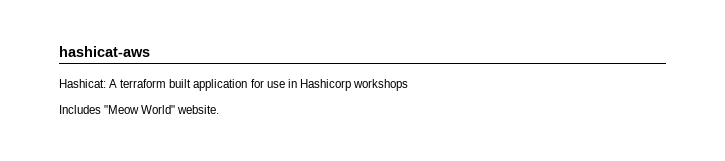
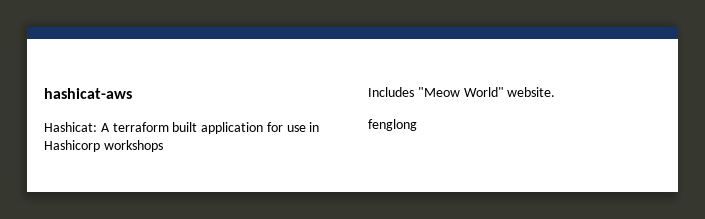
(220, 109) none -> [368,119,417,131] // fenglong

